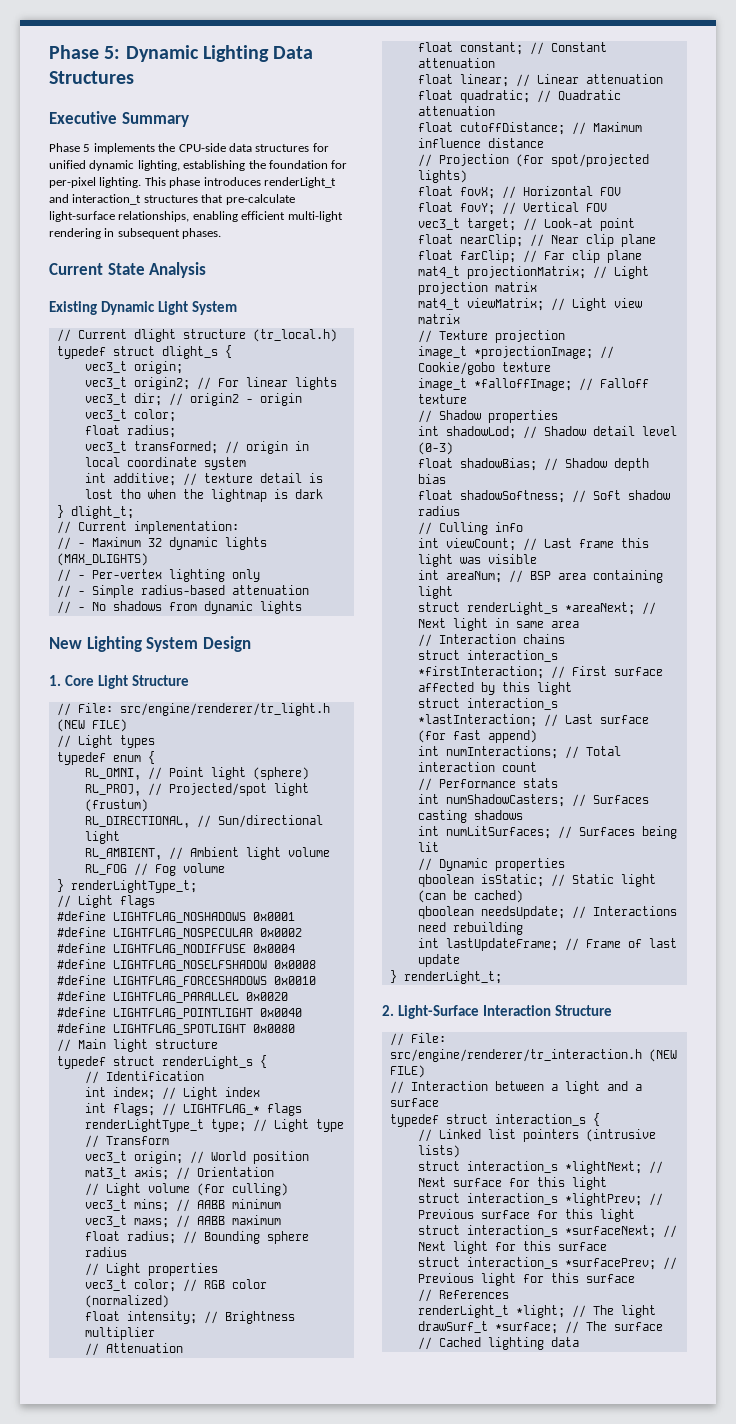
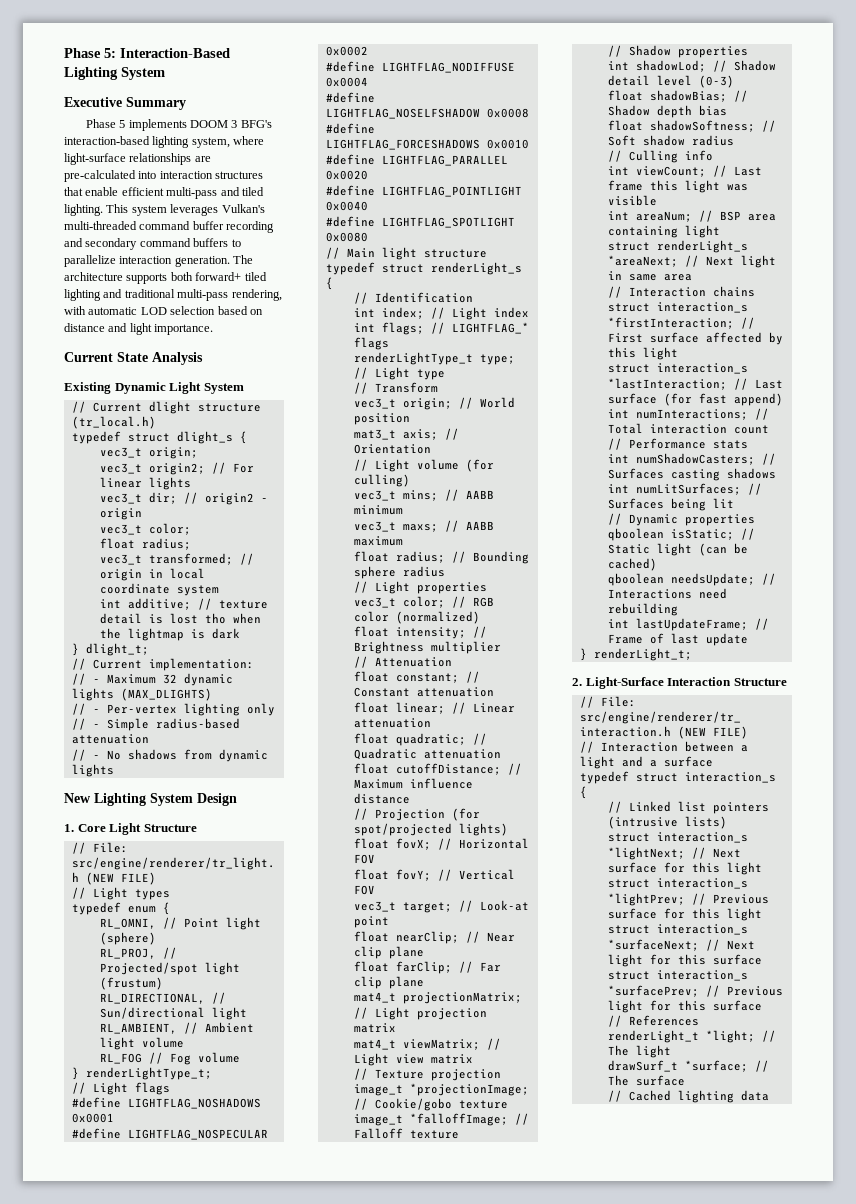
[125,45,314,62] [49,71,134,84] Dynamic Lighting Data Structures -> [120,48,230,58] [64,67,165,80] Interaction-Based Lighting System
[158,143,329,152] [49,160,348,171] [49,177,336,188] [49,194,295,205] [49,211,343,222] [49,228,222,239] the CPU-side data structures for unified dynamic lighting, establishing the foundation for per-pixel lighting. This phase introduces renderLight_t and interaction_t structures that pre-calculate light-surface relationships, enabling efficient multi-light rendering in subsequent phases. -> [190,120,272,128] [64,136,265,148] [64,153,211,165] [64,170,264,182] [64,187,264,199] [64,204,265,216] [64,221,275,233] [64,238,241,250] [64,255,254,267] [64,272,267,284] [64,289,282,301] [64,306,263,315] [64,323,214,335] DOOM 3 BFG's interaction-based lighting system, where light-surface relationships are pre-calculated into interaction structures that enable efficient multi-pass and tiled lighting. This system leverages Vulkan's multi-threaded command buffer recording and secondary command buffers to parallelize interaction generation. The architecture supports both forward+ tiled lighting and traditional multi-pass rendering, with automatic LOD selection based on distance and light importance.

